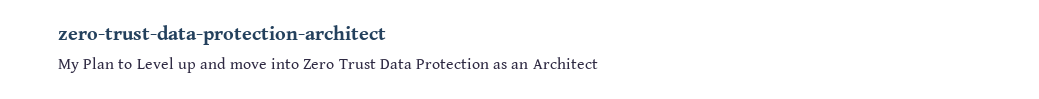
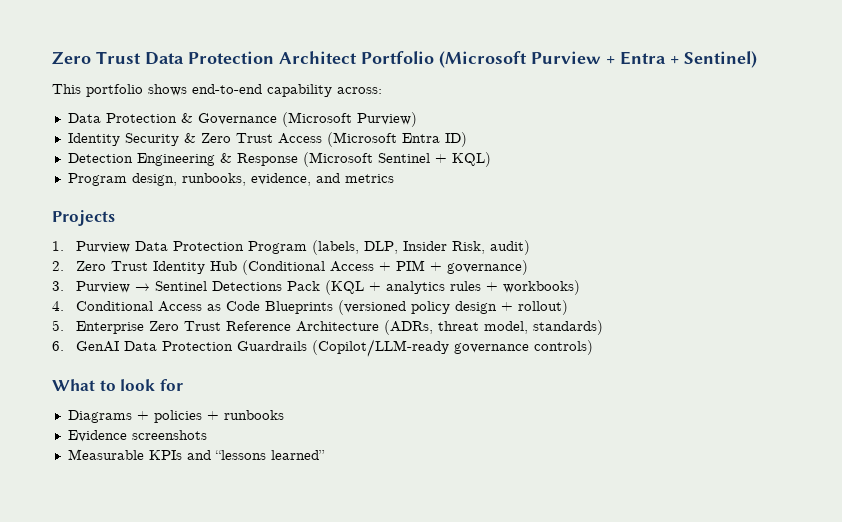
[58,25,386,45] [58,57,598,73] zero-trust-data-protection-architect // My Plan to Level up and move into Zero Trust Data Protection as an Architect -> [52,51,757,68] [52,84,382,97] [67,112,417,127] [67,132,467,147] [67,152,491,167] [67,173,394,186] [52,210,115,226] [52,240,530,255] [52,260,528,275] [52,280,580,295] [52,300,568,315] [52,320,603,335] [52,339,593,357] [52,379,183,391] [67,410,284,423] [67,430,207,442] [67,449,325,460] Zero Trust Data Protection Architect Portfolio (Microsoft Purview + Entra + Sentinel) // This portfolio shows end-to-end capability across: // Data Protection & Governance (Microsoft Purview) // Identity Security & Zero Trust Access (Microsoft Entra ID) // Detection Engineering & Response (Microsoft Sentinel + KQL) // Program design, runbooks, evidence, and metrics // Projects // 1. Purview Data Protection Program (labels, DLP, Insider Risk, audit) // 2. Zero Trust Identity Hub (Conditional Access + PIM + governance) // 3. Purview → Sentinel Detections Pack (KQL + analytics rules + workbooks) // 4. Conditional Access as Code Blueprints (versioned policy design + rollout) // 5. Enterprise Zero Trust Reference Architecture (ADRs, threat model, standards) // 6. GenAI Data Protection Guardrails (Copilot/LLM-ready governance controls) // What to look for // Diagrams + policies + runbooks // Evidence screenshots // Measurable KPIs and “lessons learned”

